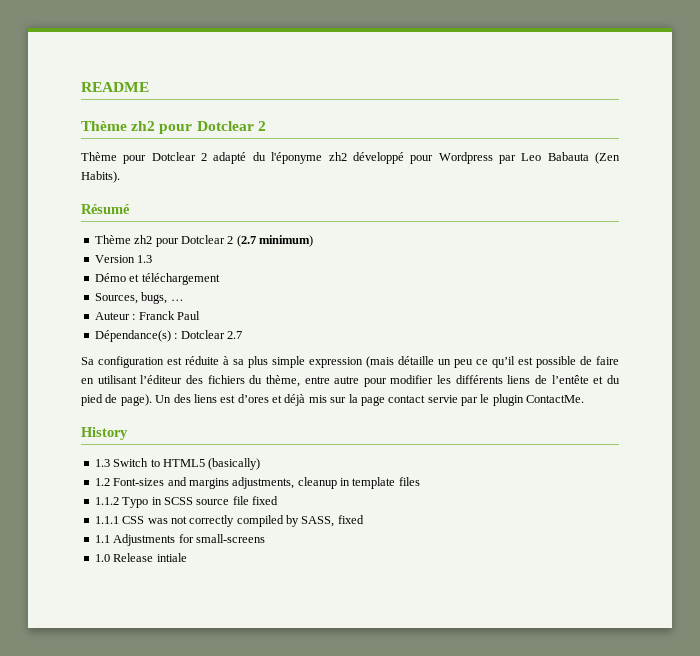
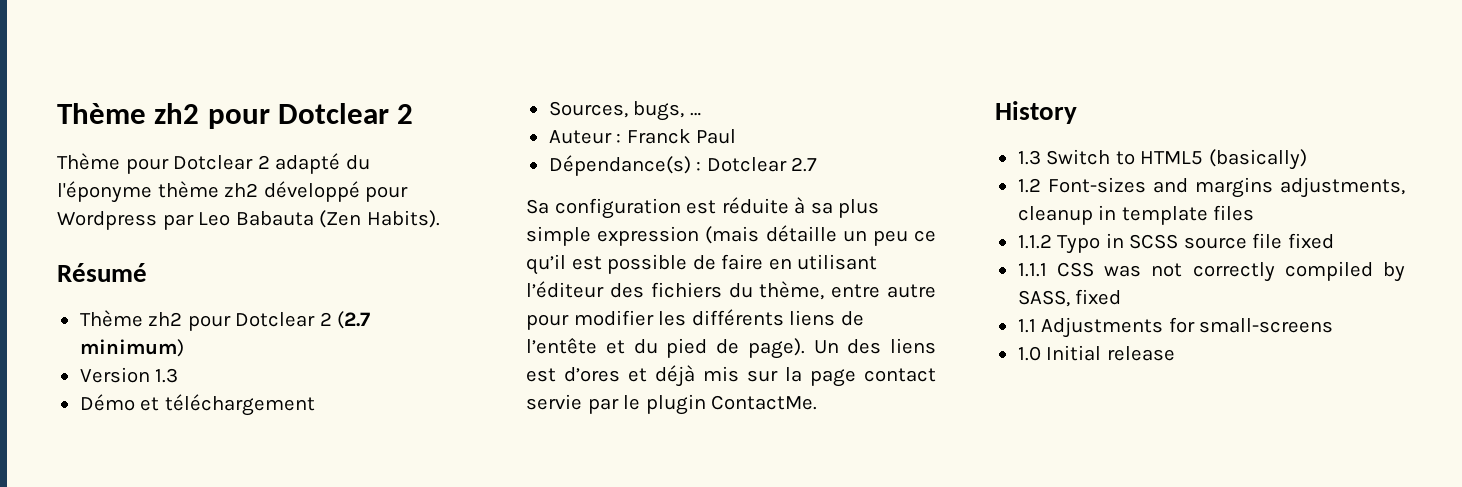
[81,82,149,92] README // -> (57, 113) none
(323, 158) none -> [157,181,219,198] thème
[113,553,187,562] Release intiale -> [1046,345,1175,361] Initial release

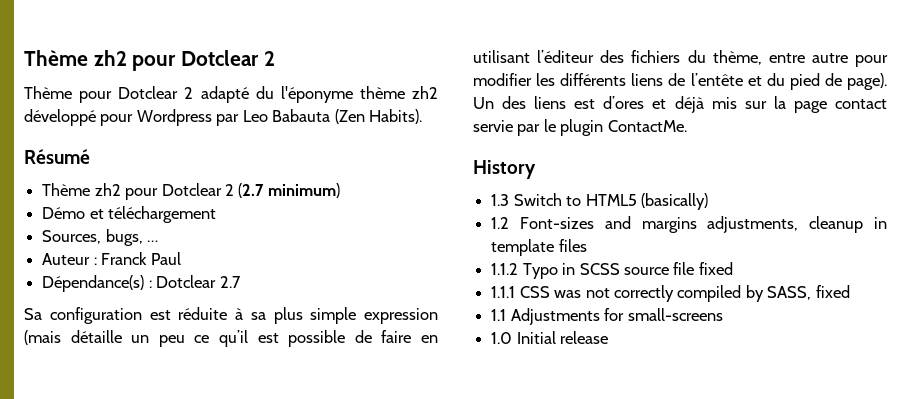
[79,367,179,383] // Version 1.3 -> (340, 190) none

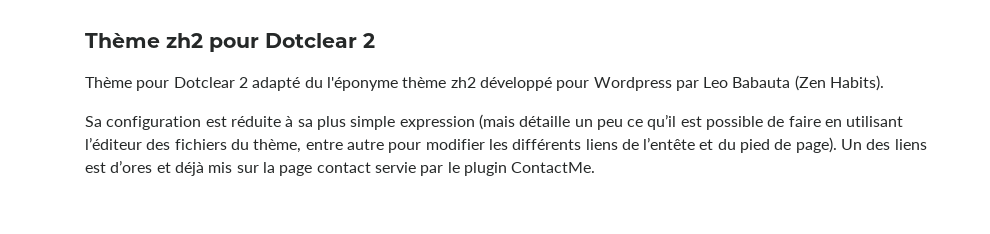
[24,149,90,164] [42,183,340,200] [42,206,217,223] [42,229,159,246] [42,252,181,265] [42,275,241,292] // Résumé // Thème zh2 pour Dotclear 2 (2.7 minimum) // Démo et téléchargement // Sources, bugs, … // Auteur : Franck Paul // Dépendance(s) : Dotclear 2.7 -> (885, 83) none
[473,160,536,179] [491,193,708,210] [491,216,887,233] [491,239,587,256] [491,262,733,279] [491,285,850,302] [491,308,723,325] [491,331,609,344] // History // 1.3 Switch to HTML5 (basically) // 1.2 Font-sizes and margins adjustments, cleanup in template files // 1.1.2 Typo in SCSS source file fixed // 1.1.1 CSS was not correctly compiled by SASS, fixed // 1.1 Adjustments for small-screens // 1.0 Initial release -> (596, 167) none

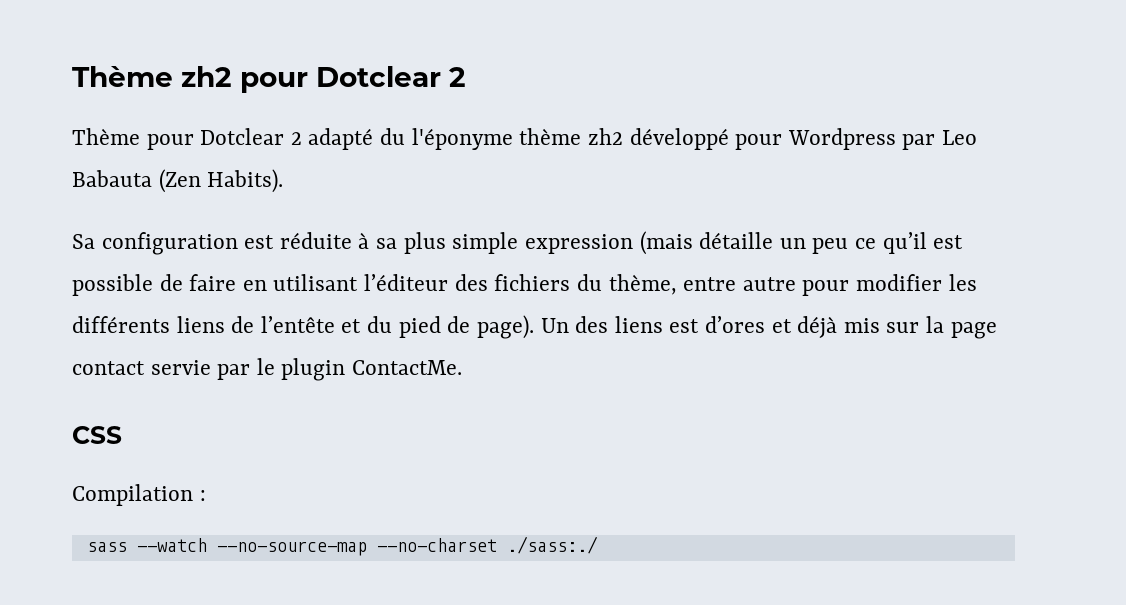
(596, 167) none -> [72,426,122,444] [72,484,206,506] [86,536,598,556] // CSS // Compilation : // sass --watch --no-source-map --no-charset ./sass:./

